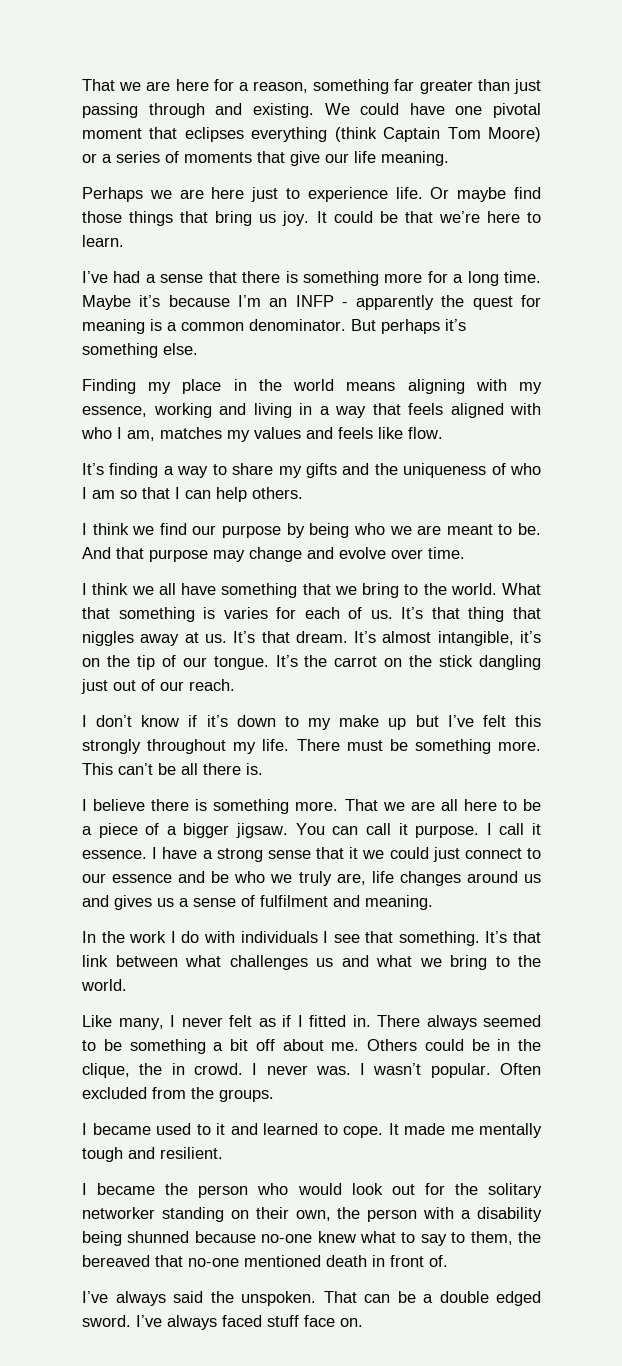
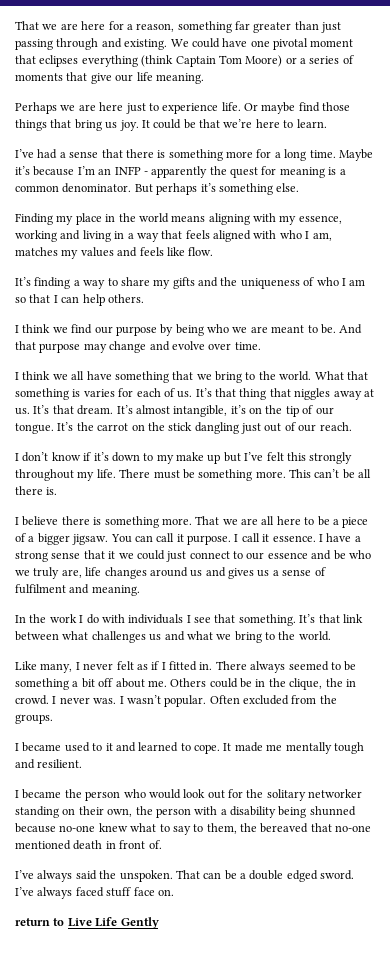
(363, 1322) none -> [15,917,159,929] // return to Live Life Gently

